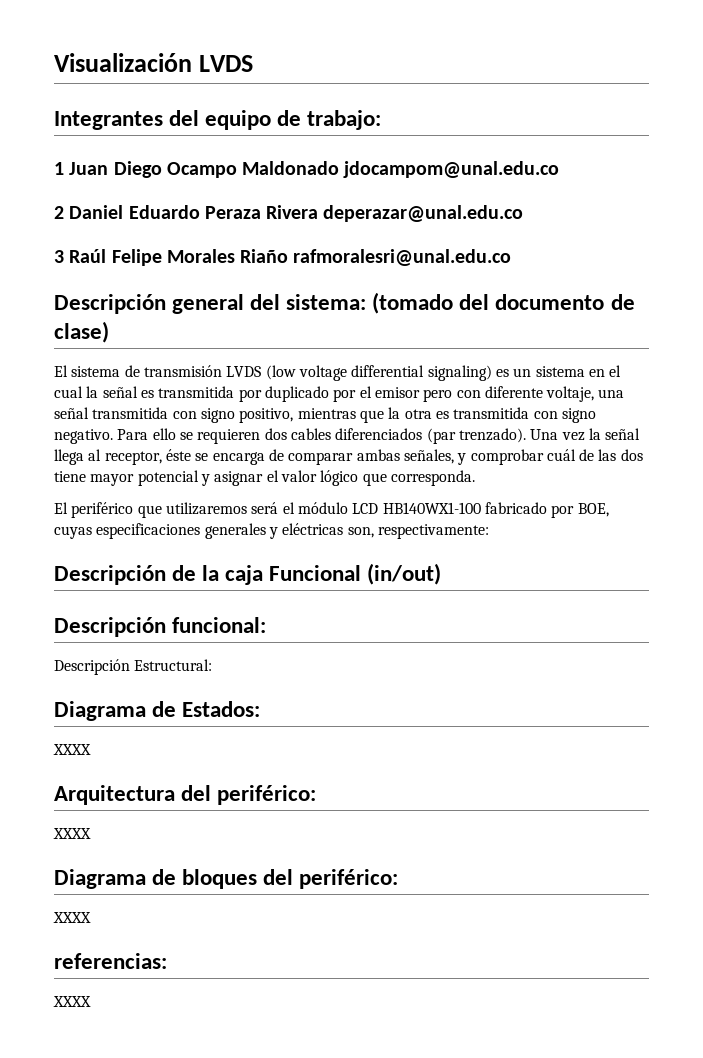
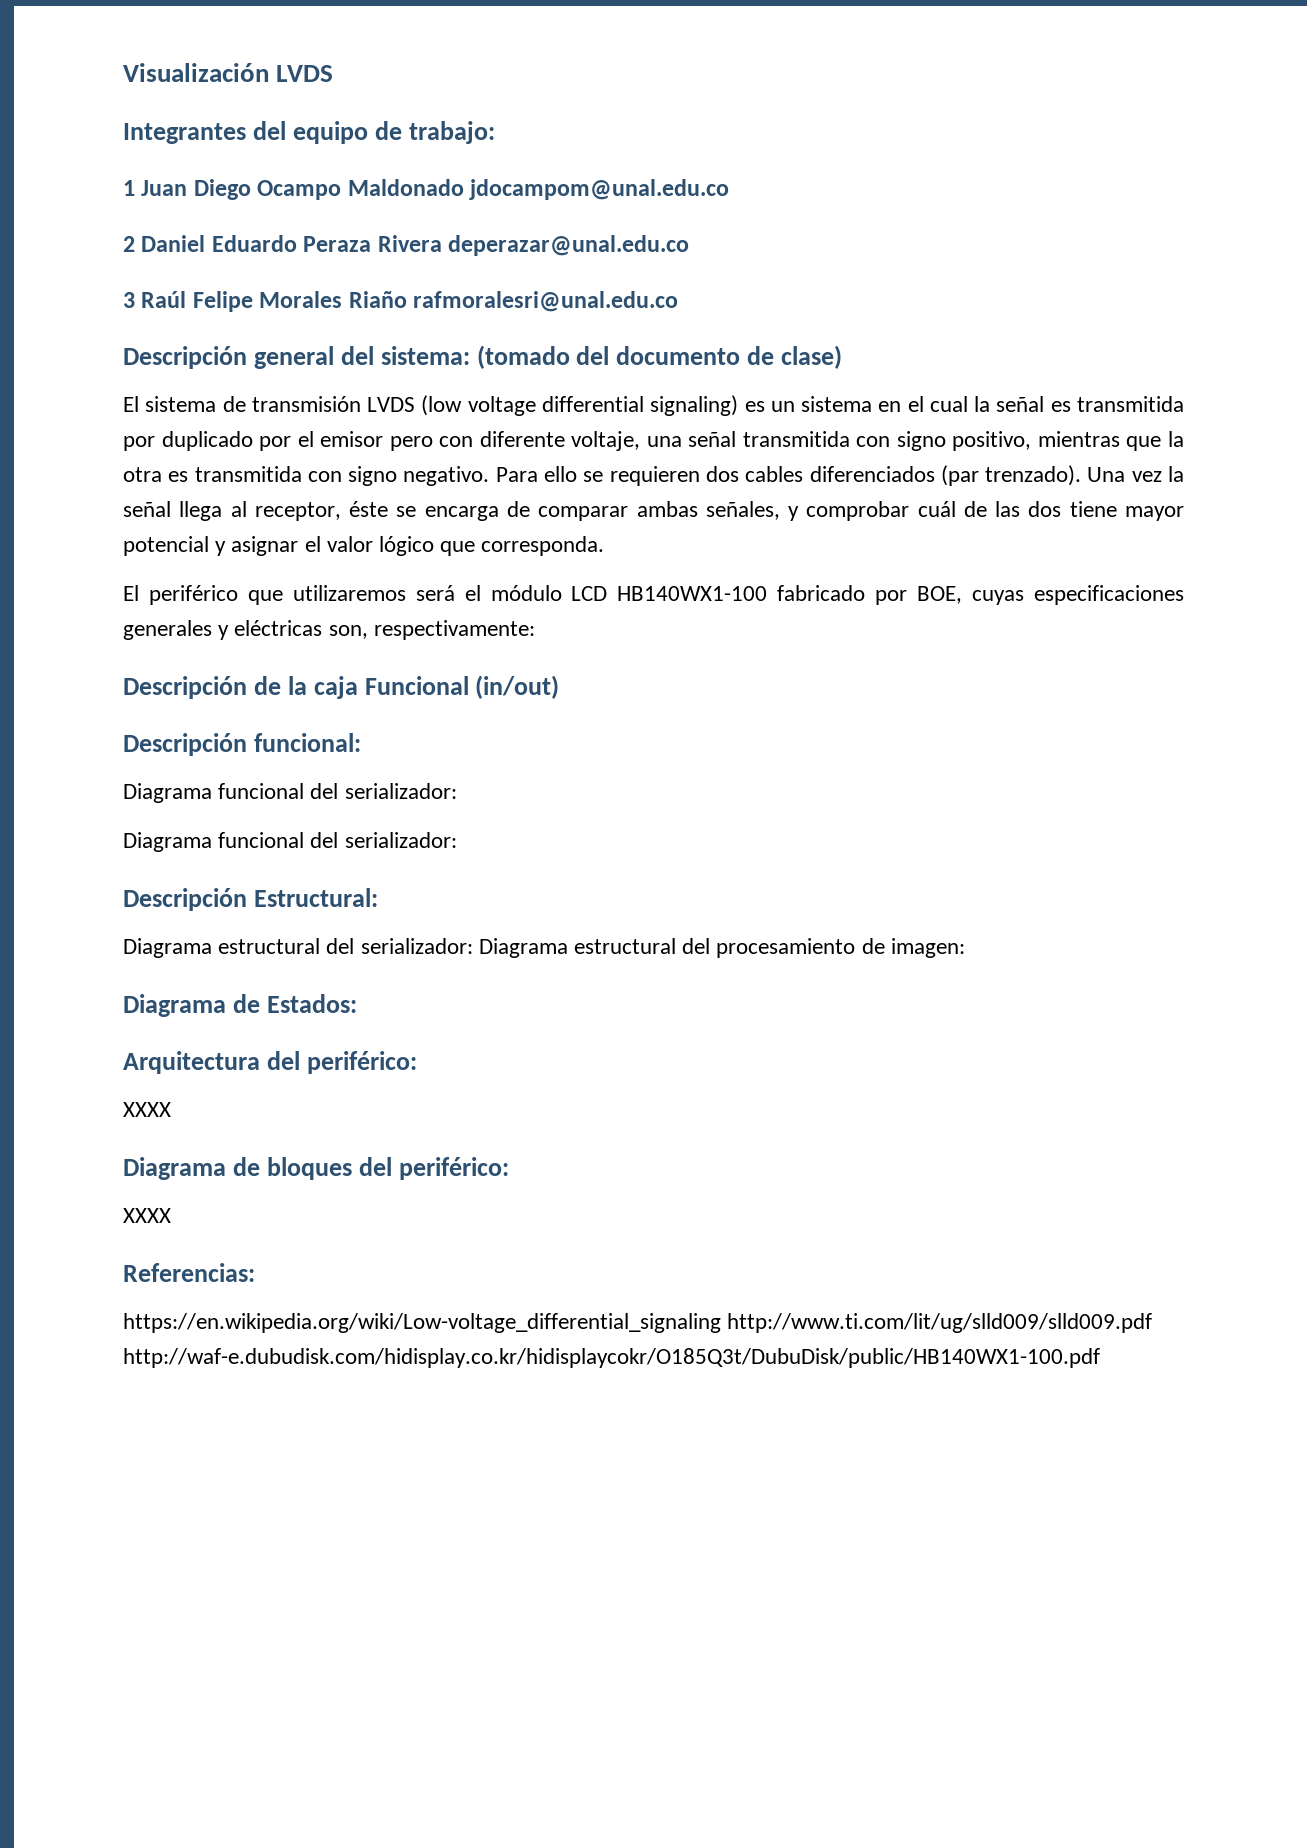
[54,659,213,675] Descripción Estructural: -> [123,783,457,803] [123,832,457,852] [123,888,378,911] [123,938,965,958] Diagrama funcional del serializador: // Diagrama funcional del serializador: // Descripción Estructural: // Diagrama estructural del serializador: Diagrama estructural del procesamiento de imagen:
[53,744,91,755] // XXXX -> (357, 1003) none
[54,953,167,969] [53,996,91,1007] referencias: // XXXX -> [123,1263,255,1282] [123,1313,1153,1333] [123,1348,1100,1368] Referencias: // https://en.wikipedia.org/wiki/Low-voltage_differential_signaling http://www.ti.com/lit/ug/slld009/slld009.pdf http://waf-e.dubudisk.com/hidisplay.co.kr/hidisplaycokr/O185Q3t/DubuDisk/public/HB140WX1-100.pdf

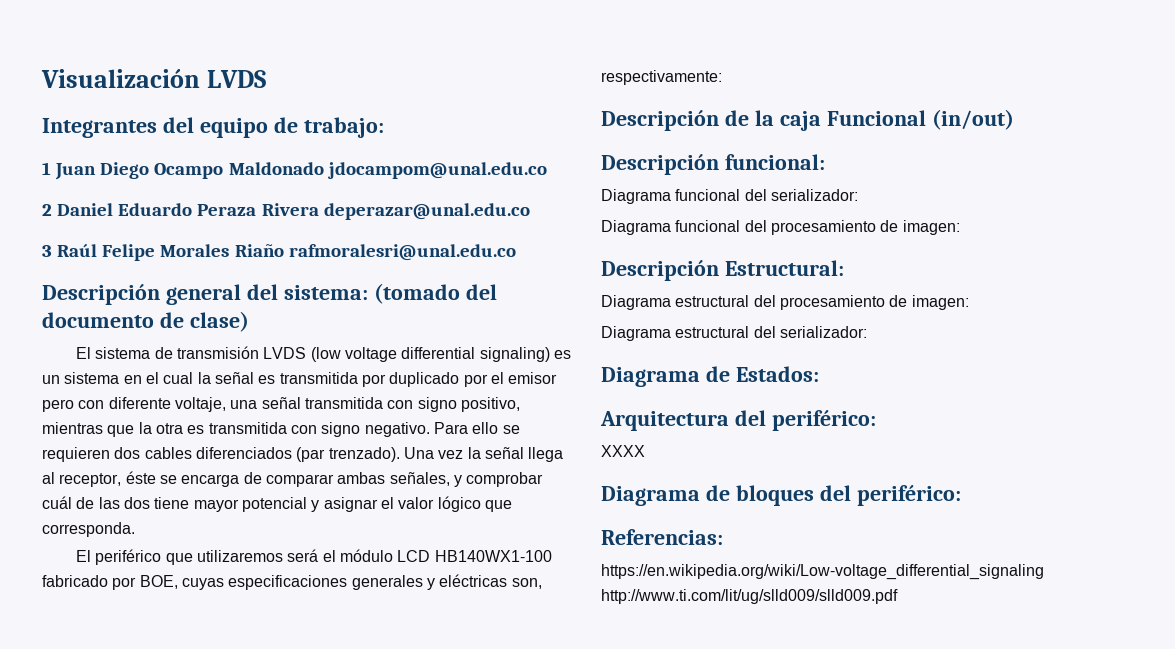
[344,832,457,848] serializador: -> [770,220,960,235] procesamiento de imagen:
[360,938,965,958] serializador: Diagrama estructural del procesamiento de imagen: -> [779,295,969,310] [601,326,867,341] procesamiento de imagen: // Diagrama estructural del serializador:
[123,1208,171,1223] // XXXX -> (961, 495) none
[123,1348,1100,1368] http://waf-e.dubudisk.com/hidisplay.co.kr/hidisplaycokr/O185Q3t/DubuDisk/public/HB140WX1-100.pdf -> (898, 596) none

